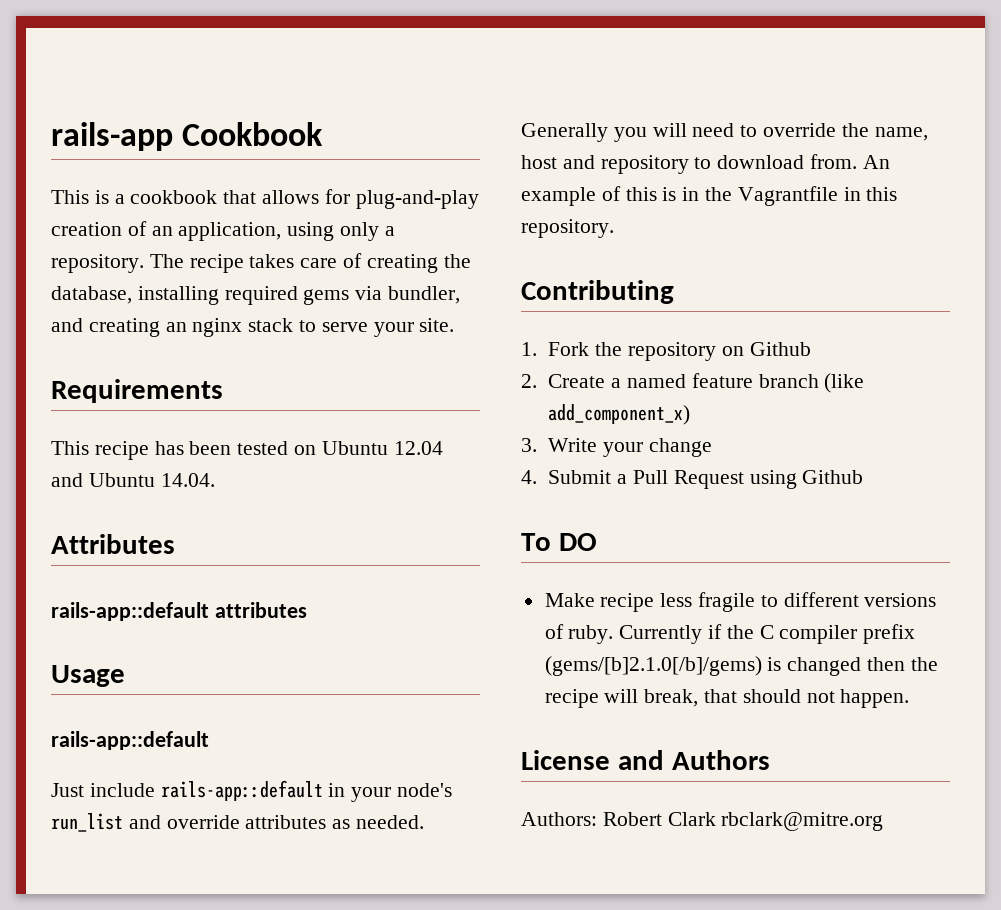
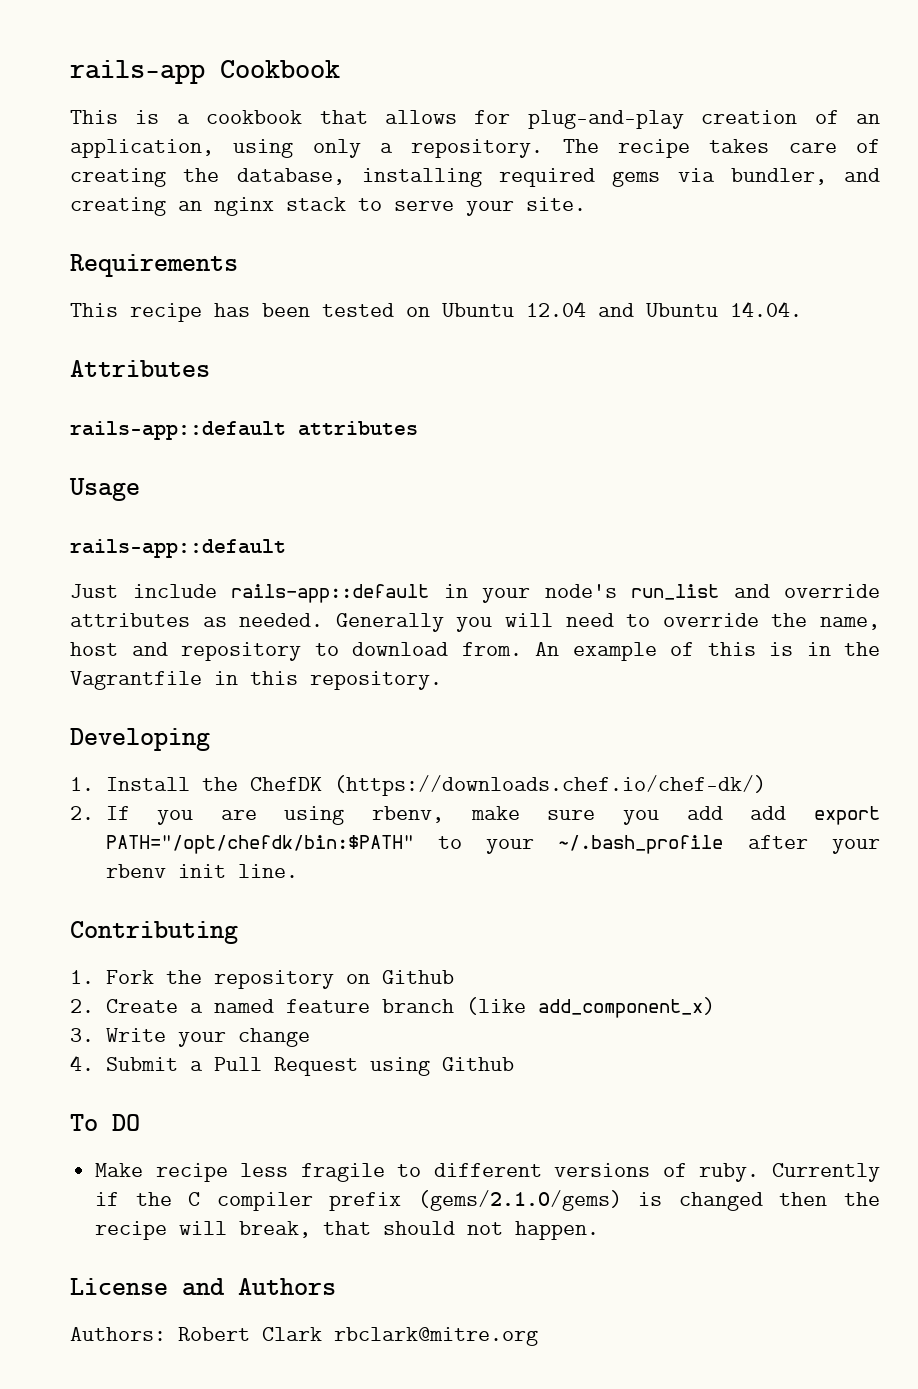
(614, 228) none -> [70,728,210,751] [70,775,766,796] [70,806,880,825] [105,835,880,854] [105,864,298,878] // Developing // 1. Install the ChefDK (https://downloads.chef.io/chef-dk/) // 2. If you are using rbenv, make sure you add add export PATH="/opt/chefdk/bin:$PATH" to your ~/.bash_profile after your rbenv init line.
[544,656,762,676] (gems/[b]2.1.0[/b]/gems) -> [417,1190,622,1211] (gems/2.1.0/gems)

